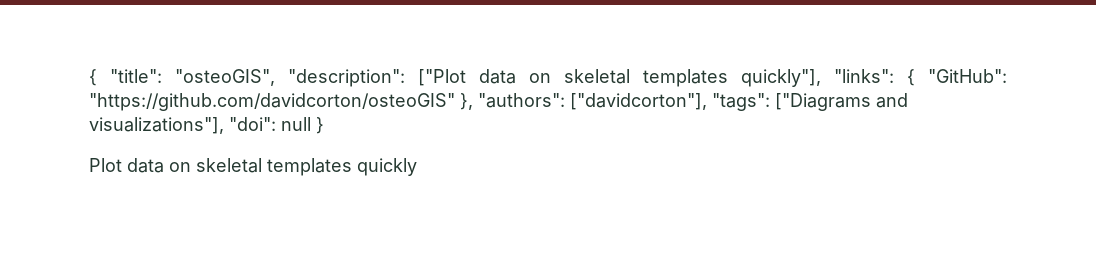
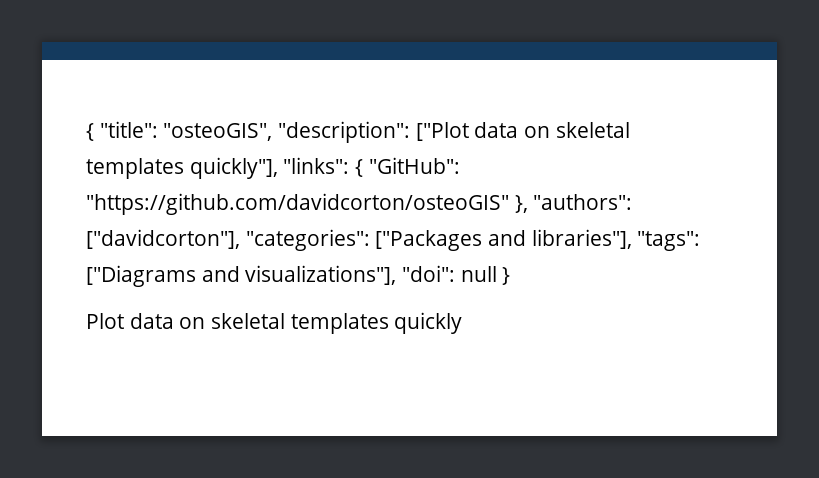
(707, 101) none -> [245,229,632,251] "categories": ["Packages and libraries"],

